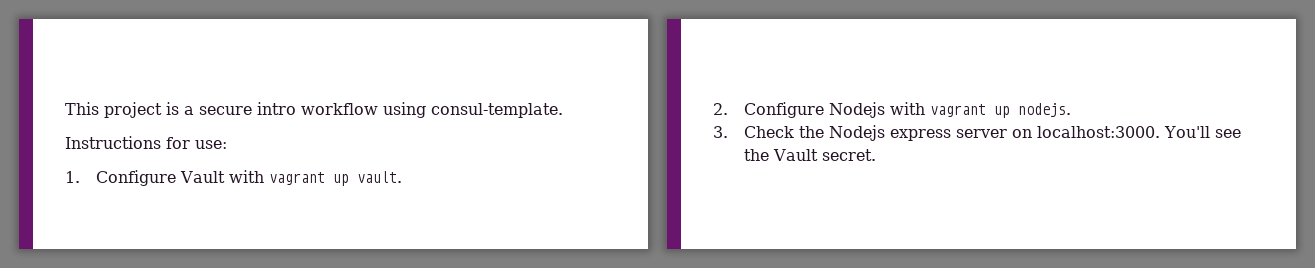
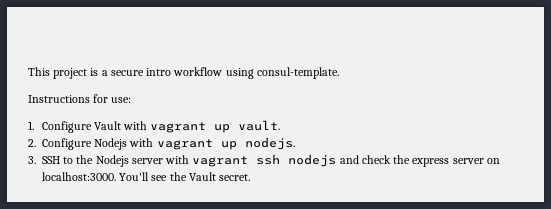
[744,125,886,141] Check the Nodejs -> [42,154,411,167] SSH to the Nodejs server with vagrant ssh nodejs and check the

